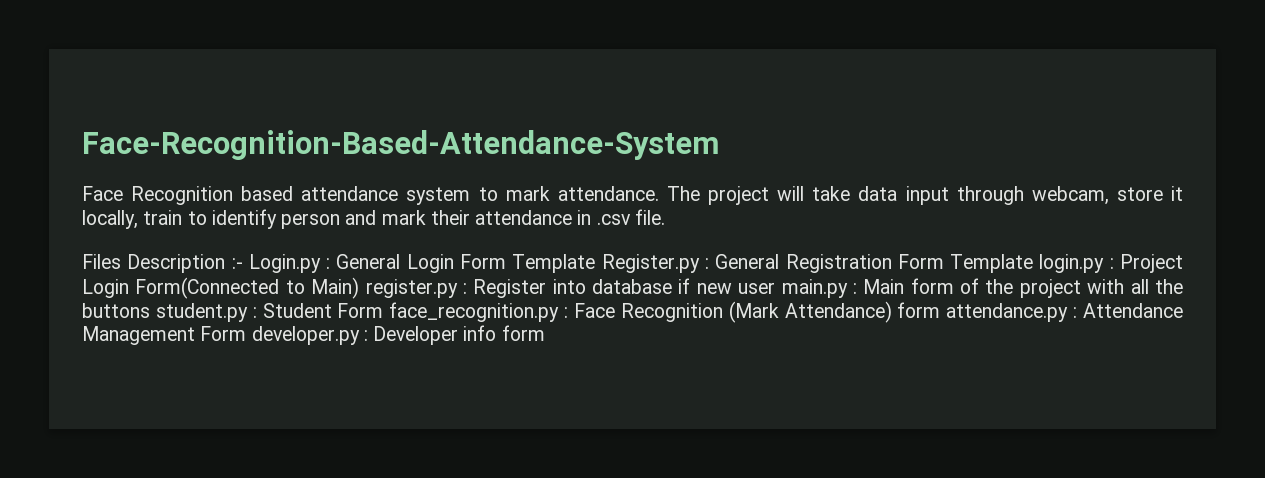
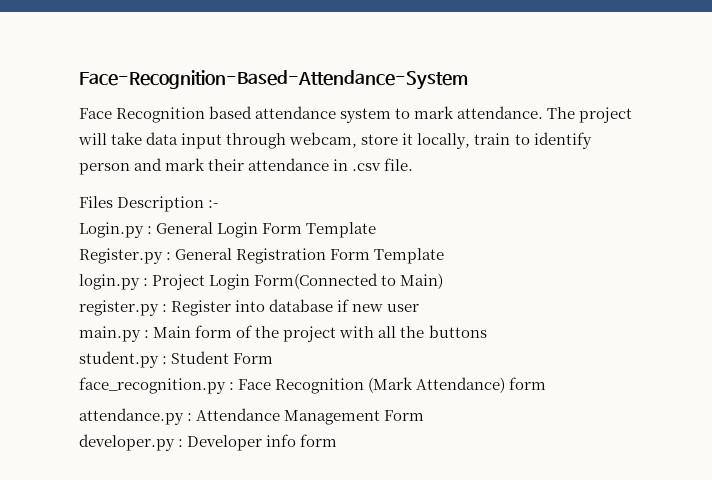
(243, 263) none -> (219, 204) //
(596, 263) none -> (377, 230) //
(1034, 263) none -> (445, 256) //
(360, 288) none -> (444, 281) //
(776, 288) none -> (420, 308) //
(150, 310) none -> (487, 331) //
(384, 310) none -> (274, 358) //
(941, 310) none -> (547, 383) //
(247, 333) none -> (425, 415) //

